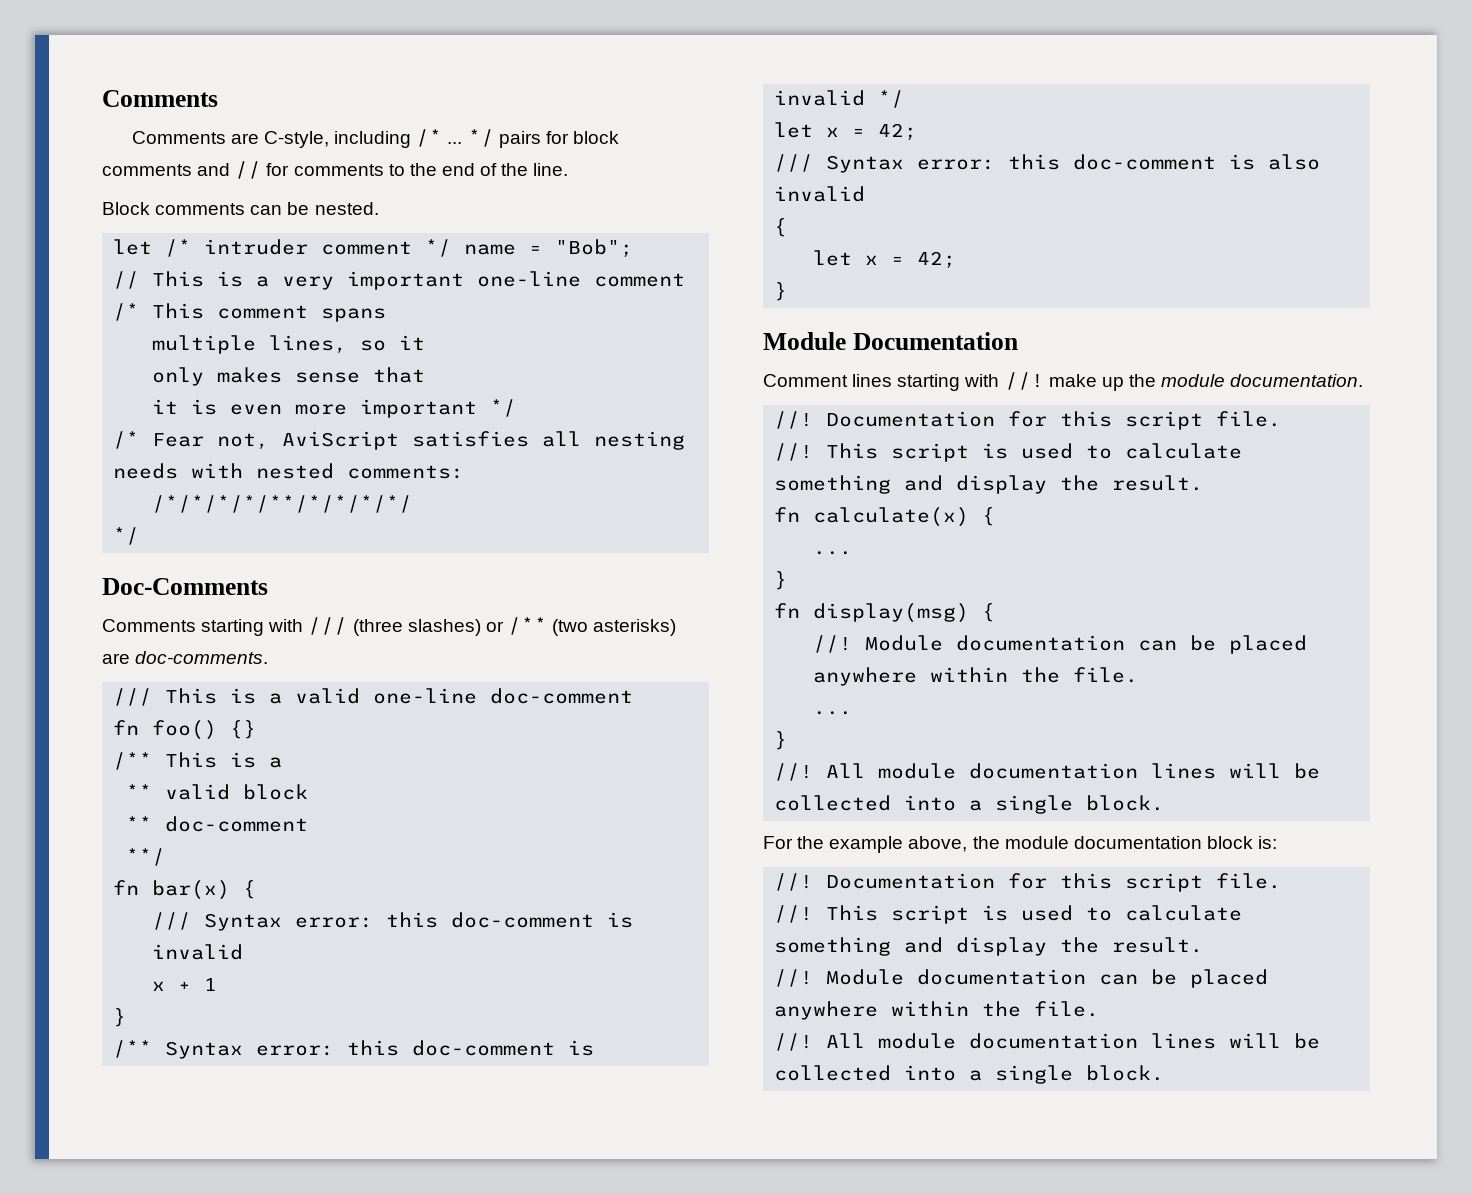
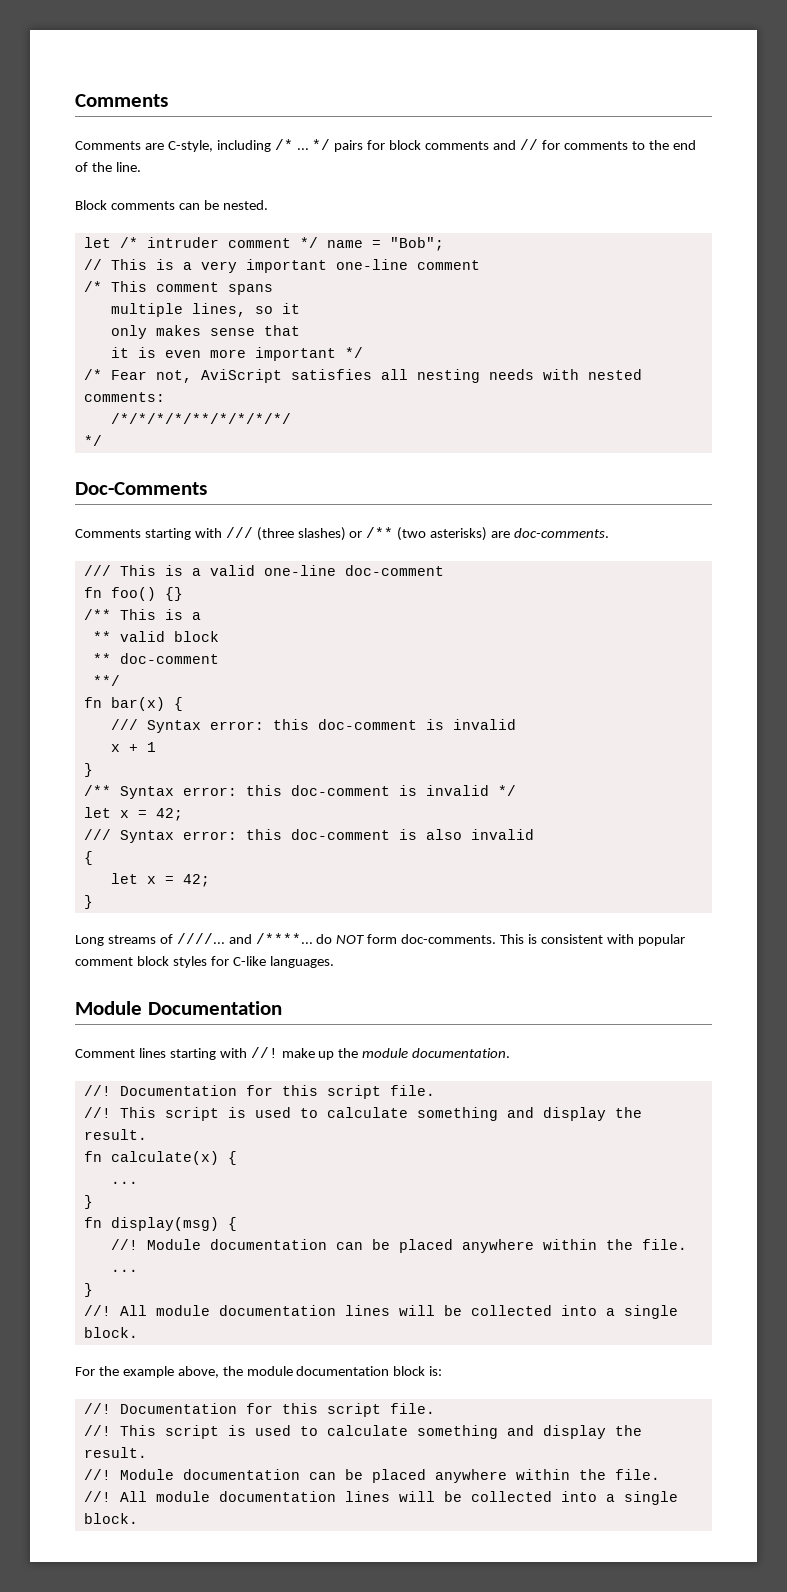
(788, 291) none -> [75,933,685,946] [75,956,334,968] // Long streams of ////... and /****... do NOT form doc-comments. This is consistent with popular comment block styles for C-like languages.

